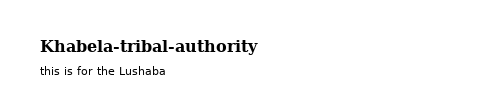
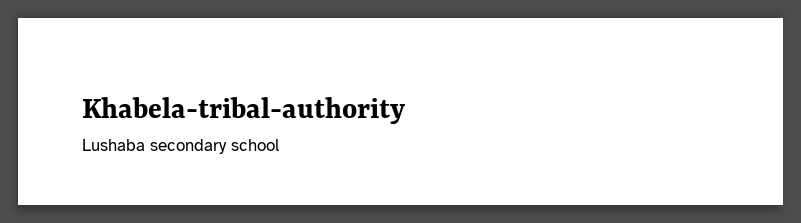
[40,66,166,75] this is for the Lushaba -> [82,139,279,154] Lushaba secondary school

